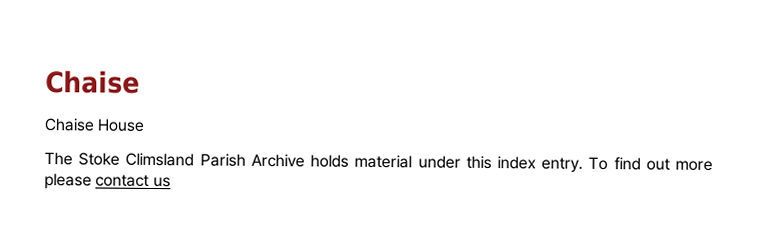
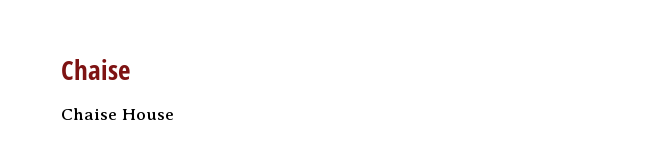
[44,152,713,173] [44,173,171,190] // The Stoke Climsland Parish Archive holds material under this index entry. To find out more please contact us -> (174, 114) none

